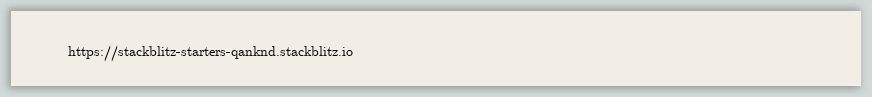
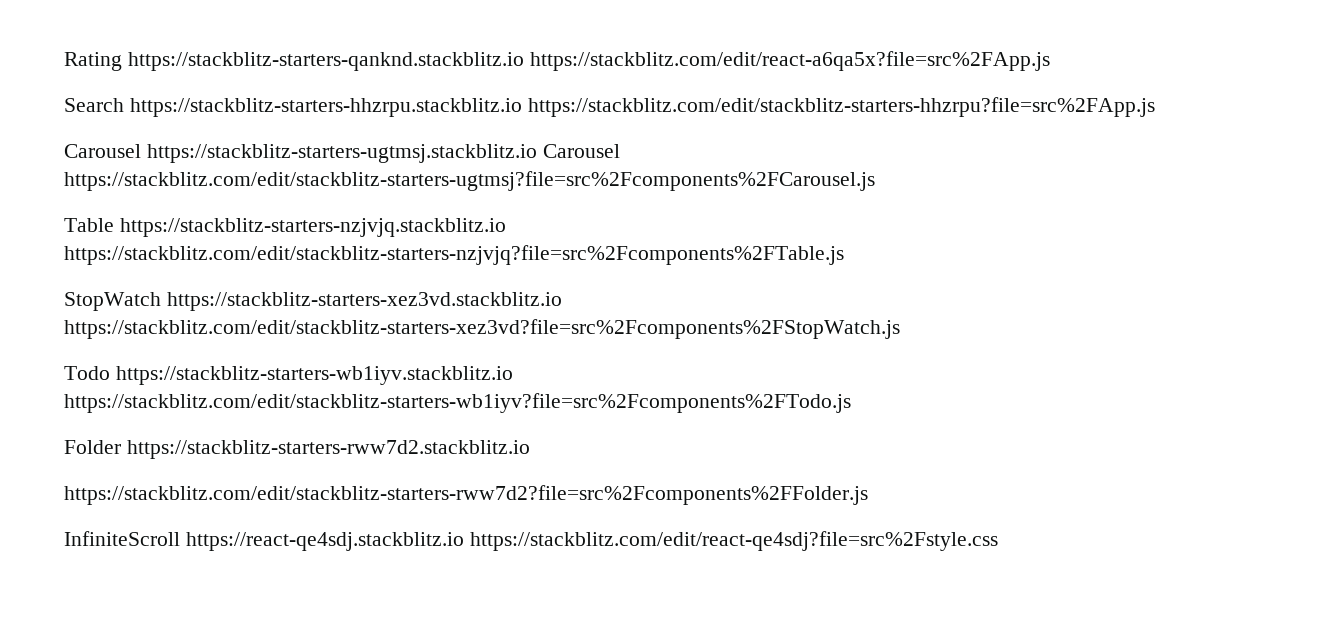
[68,45,353,62] https://stackblitz-starters-qanknd.stackblitz.io -> [64,51,1050,71] [64,97,1155,117] [64,144,620,163] [64,171,875,191] [64,218,506,237] [64,245,844,265] [64,292,562,311] [64,319,900,339] [64,366,513,385] [64,393,851,413] [64,440,530,459] [64,485,868,505] [64,531,998,551] Rating https://stackblitz-starters-qanknd.stackblitz.io https://stackblitz.com/edit/react-a6qa5x?file=src%2FApp.js // Search https://stackblitz-starters-hhzrpu.stackblitz.io https://stackblitz.com/edit/stackblitz-starters-hhzrpu?file=src%2FApp.js // Carousel https://stackblitz-starters-ugtmsj.stackblitz.io Carousel https://stackblitz.com/edit/stackblitz-starters-ugtmsj?file=src%2Fcomponents%2FCarousel.js // Table https://stackblitz-starters-nzjvjq.stackblitz.io https://stackblitz.com/edit/stackblitz-starters-nzjvjq?file=src%2Fcomponents%2FTable.js // StopWatch https://stackblitz-starters-xez3vd.stackblitz.io https://stackblitz.com/edit/stackblitz-starters-xez3vd?file=src%2Fcomponents%2FStopWatch.js // Todo https://stackblitz-starters-wb1iyv.stackblitz.io https://stackblitz.com/edit/stackblitz-starters-wb1iyv?file=src%2Fcomponents%2FTodo.js // Folder https://stackblitz-starters-rww7d2.stackblitz.io // https://stackblitz.com/edit/stackblitz-starters-rww7d2?file=src%2Fcomponents%2FFolder.js // InfiniteScroll https://react-qe4sdj.stackblitz.io https://stackblitz.com/edit/react-qe4sdj?file=src%2Fstyle.css

